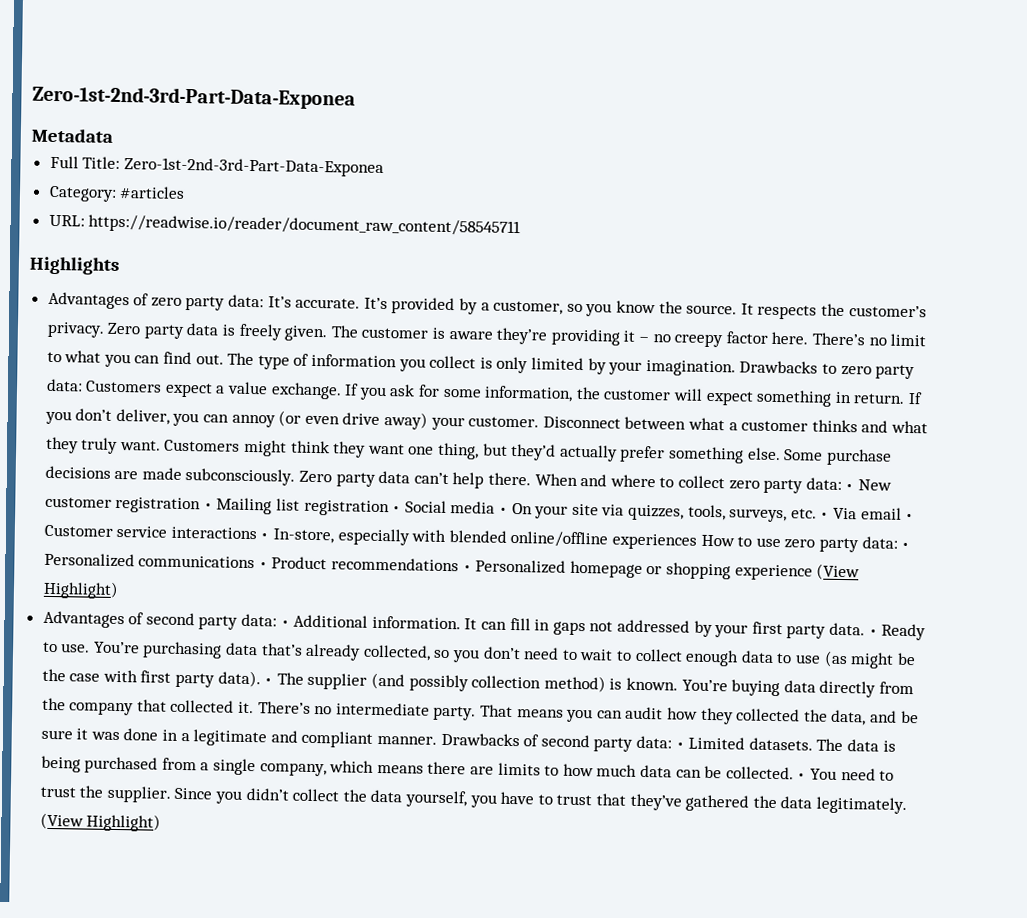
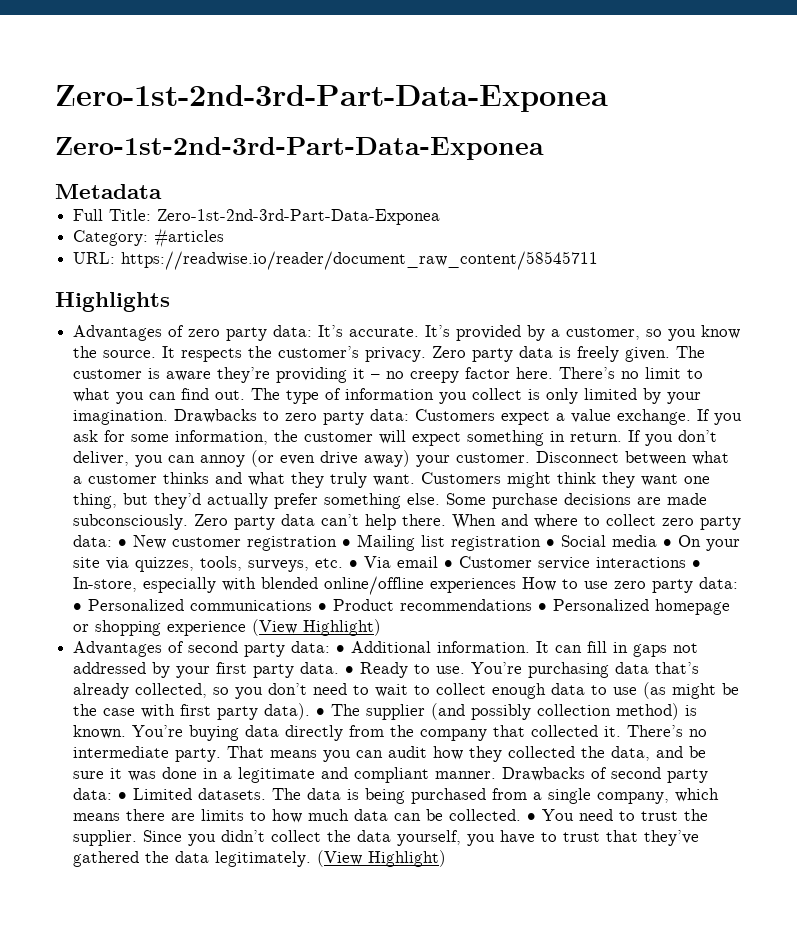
[32,85,356,110] Zero-1st-2nd-3rd-Part-Data-Exponea -> [55,85,608,112] [55,137,544,160] Zero-1st-2nd-3rd-Part-Data-Exponea // Zero-1st-2nd-3rd-Part-Data-Exponea

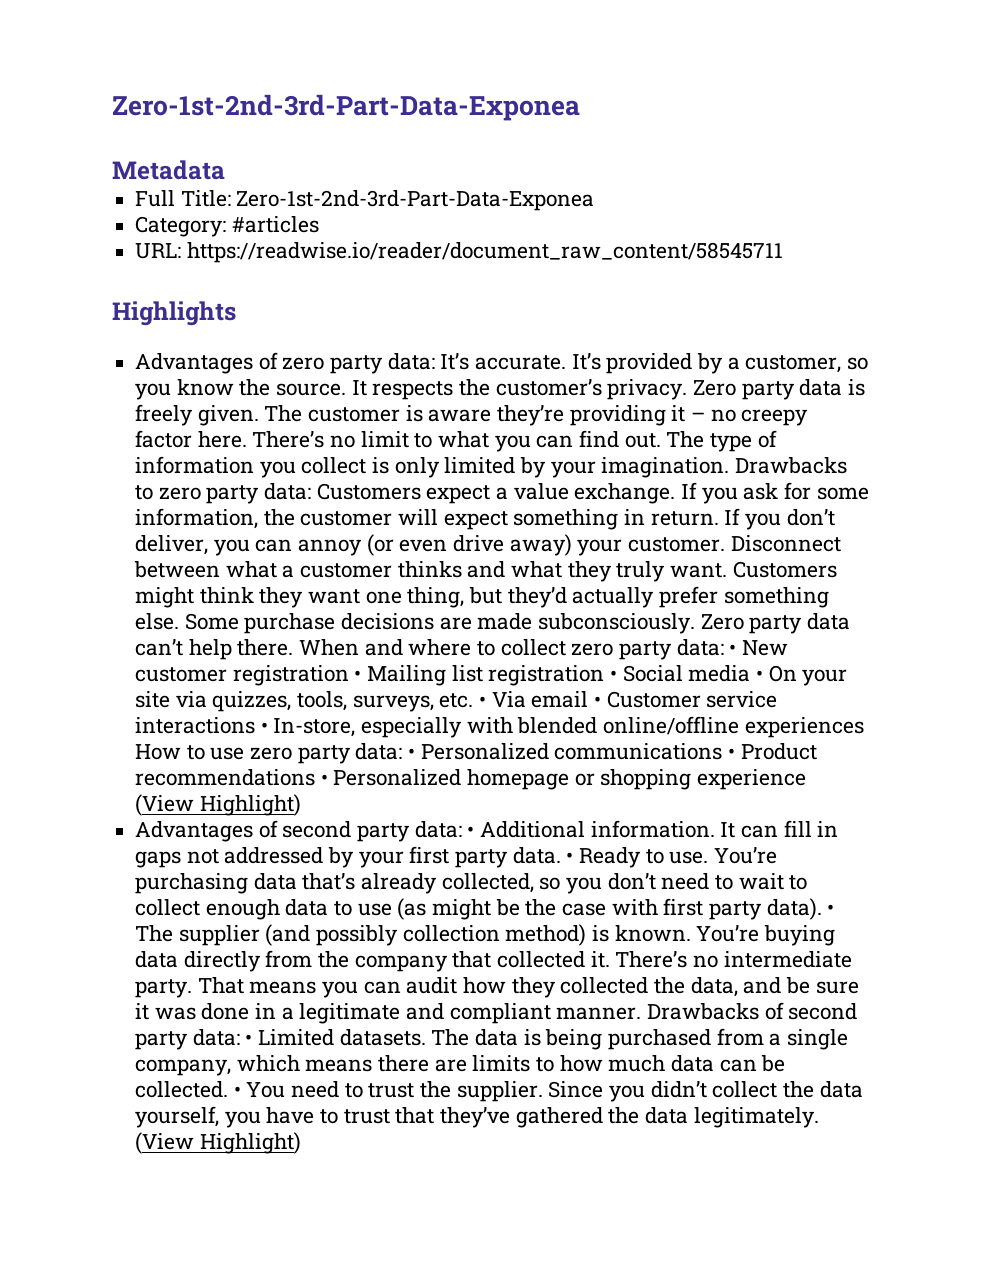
[55,85,608,112] [55,137,544,160] Zero-1st-2nd-3rd-Part-Data-Exponea // Zero-1st-2nd-3rd-Part-Data-Exponea -> [112,94,580,121] Zero-1st-2nd-3rd-Part-Data-Exponea

